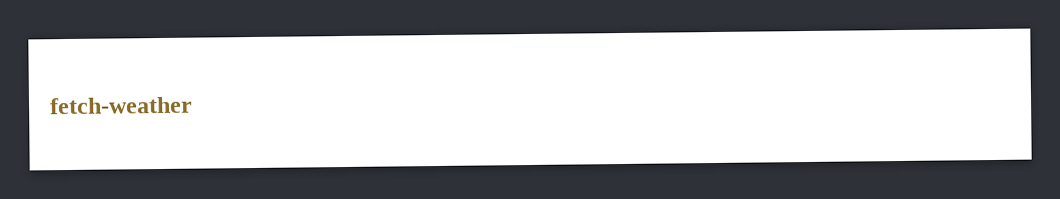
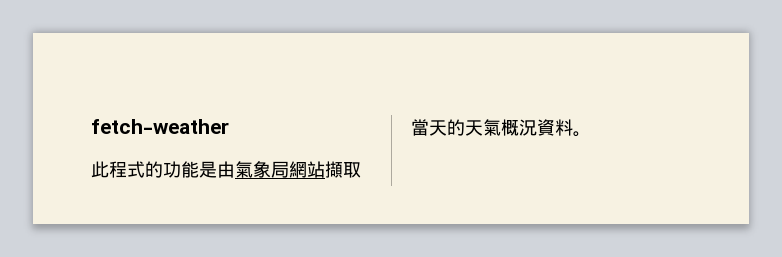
(193, 105) none -> [91,161,361,178] [411,119,591,137] // 此程式的功能是由氣象局網站擷取當天的天氣概況資料。

